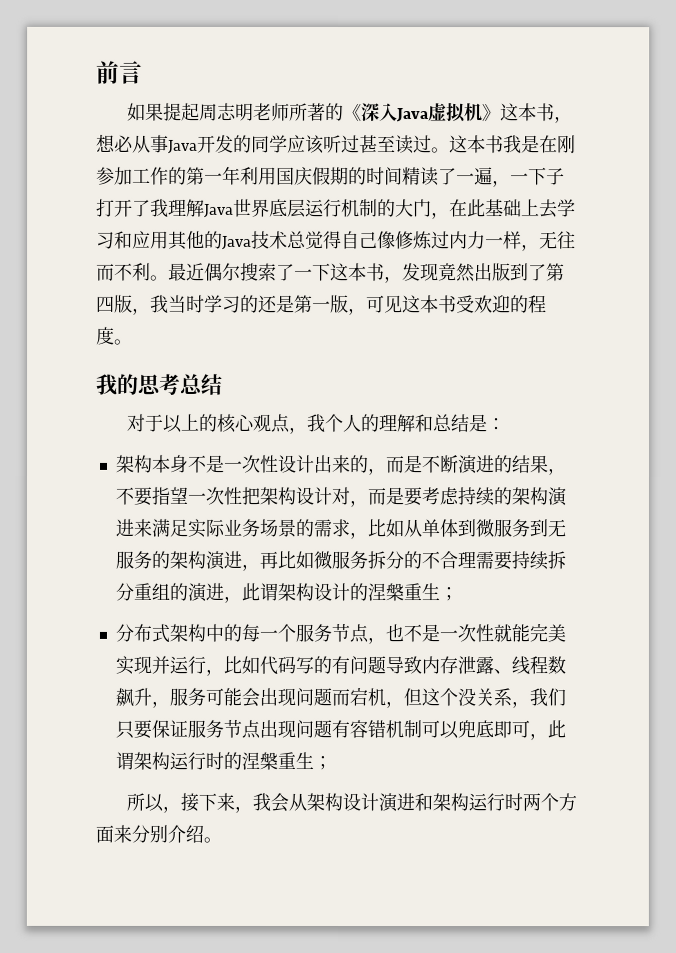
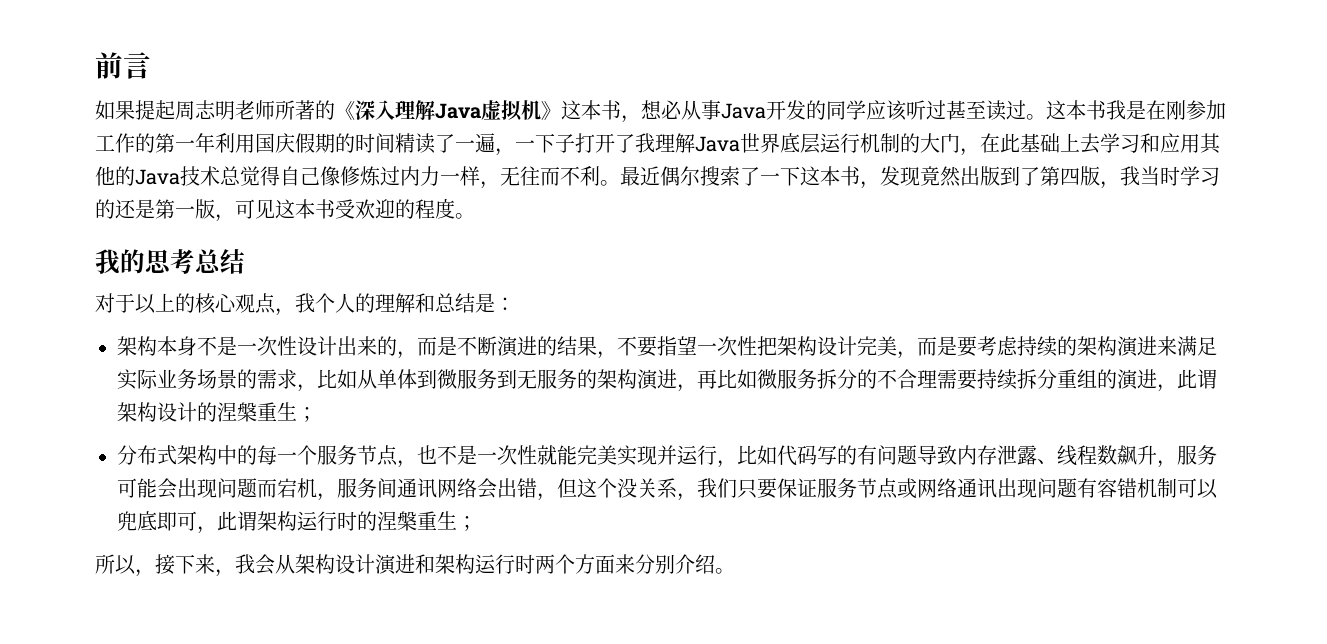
(399, 112) none -> [395,100,435,120] 理解
[330,486,350,506] 对 -> [857,336,897,356] 完美
(404, 705) none -> [337,478,557,501] 服务间通讯网络会出错，
(261, 729) none -> [897,478,997,499] 或网络通讯

